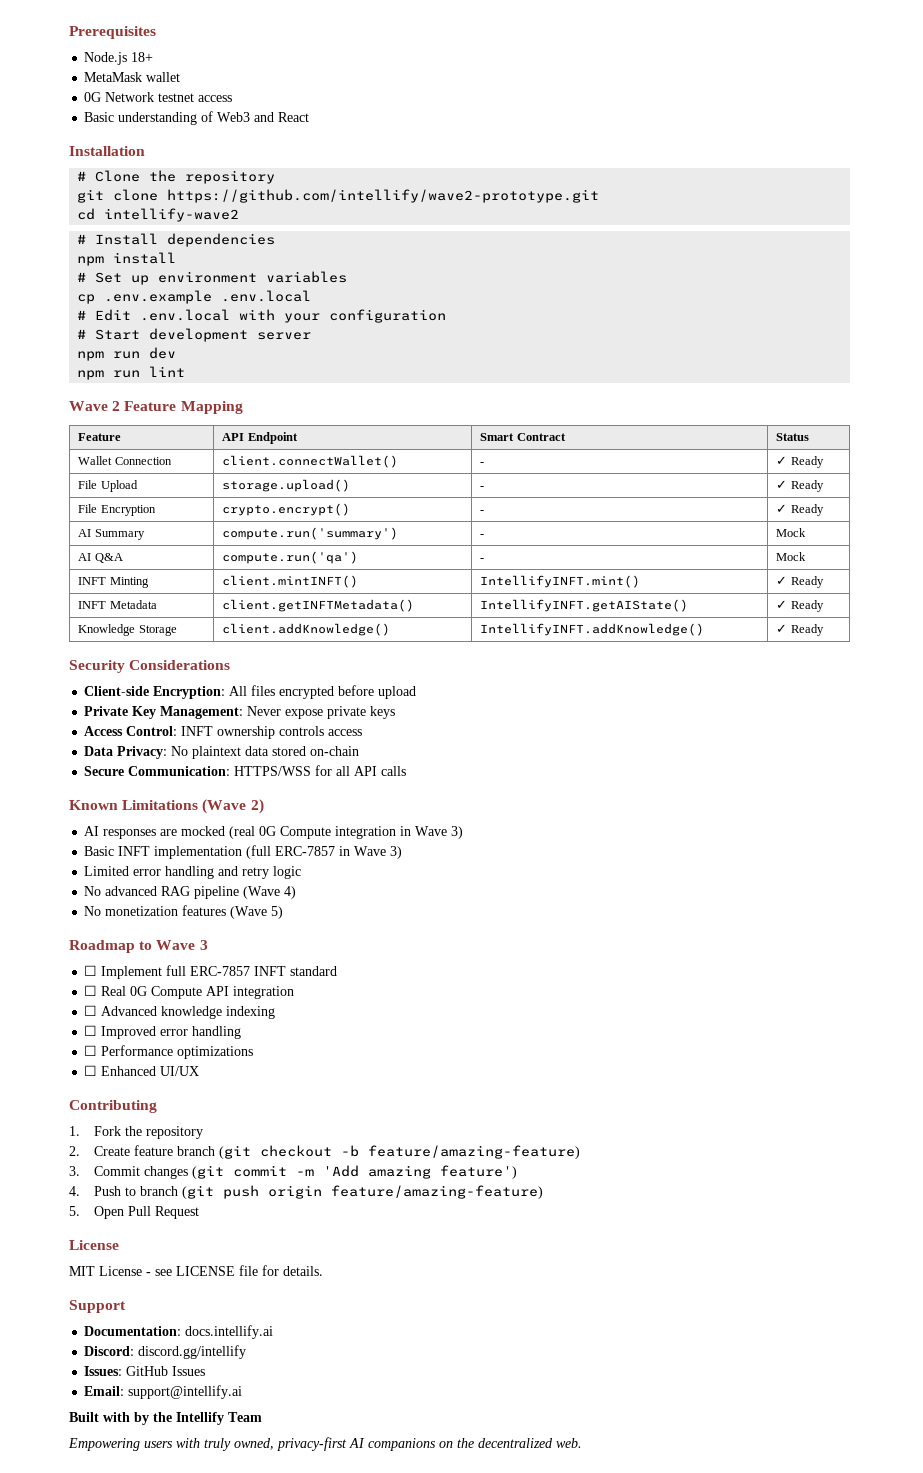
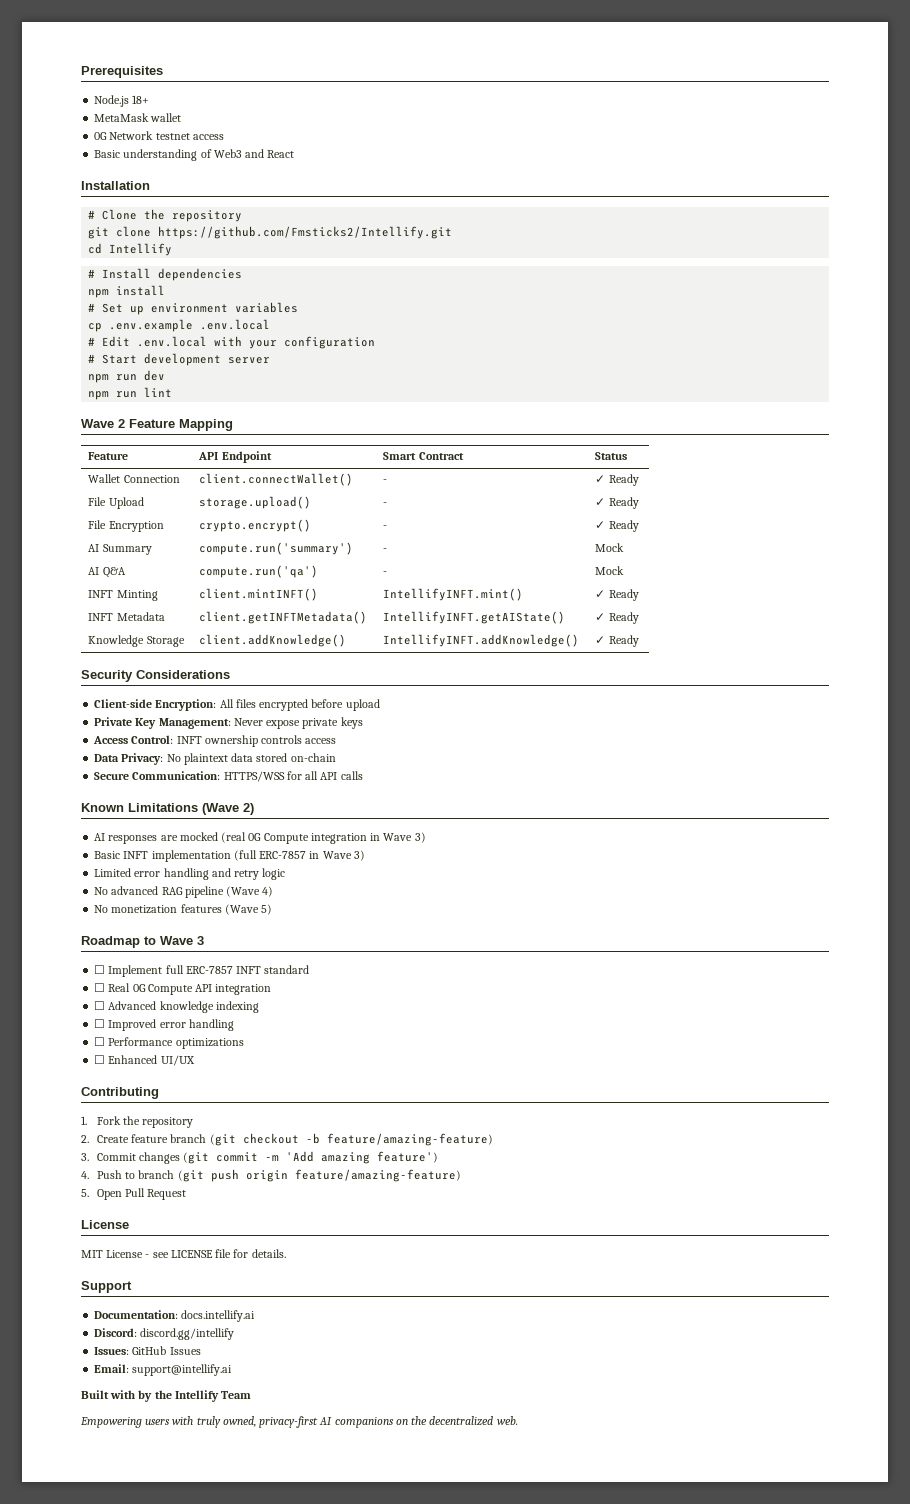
[167,189,600,203] https://github.com/intellify/wave2-prototype.git -> [158,226,453,239] https://github.com/Fmsticks2/Intellify.git
[104,208,240,222] intellify-wave2 -> [109,243,173,256] Intellify

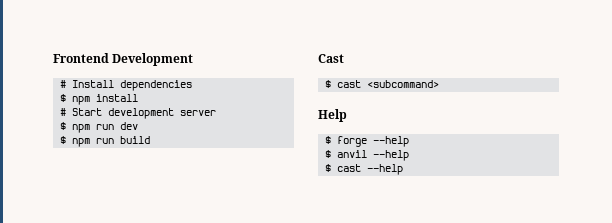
[81,66,163,78] [94,95,150,107] [94,113,182,122] [94,131,224,140] [94,149,295,161] [81,181,150,190] [88,209,243,222] [88,226,453,239] [88,243,173,256] Prerequisites // Node.js 18+ // MetaMask wallet // 0G Network testnet access // Basic understanding of Web3 and React // Installation // # Clone the repository // git clone https://github.com/Fmsticks2/Intellify.git // cd Intellify -> [53,53,194,66] Frontend Development
(243, 274) none -> [59,94,66,102] $
[88,302,299,315] [88,319,271,332] [88,336,376,349] // # Set up environment variables // cp .env.example .env.local // # Edit .env.local with your configuration -> (138, 98) none
(271, 360) none -> [59,122,66,130] $
[88,387,173,400] [81,419,233,431] [88,452,129,460] [198,451,272,463] [383,452,464,460] [595,452,628,460] [88,474,180,483] [199,473,354,486] [383,479,388,483] [595,474,639,486] [88,497,144,509] [199,496,312,509] [383,502,388,506] [595,497,639,509] [88,520,164,532] [199,519,312,532] [383,525,388,529] [595,520,639,532] [88,544,152,555] [199,542,354,555] [383,548,388,552] [595,543,625,552] [88,567,126,578] [199,565,319,578] [383,571,388,575] [595,566,625,575] [88,590,158,601] [199,588,319,601] [383,588,524,601] [595,589,639,601] [88,612,165,621] [199,611,368,624] [383,611,566,624] [595,612,639,624] [88,635,185,647] [199,634,347,647] [383,634,580,647] [595,635,639,647] [81,670,230,682] [94,699,380,711] [94,717,363,729] [93,735,337,747] [94,753,336,765] [94,771,363,782] [81,803,254,815] [94,832,426,844] [94,850,365,862] [94,868,286,880] [94,886,274,898] [94,904,273,915] [81,936,204,948] [94,965,310,977] [94,983,272,995] [94,1001,259,1013] [94,1019,234,1031] [94,1037,244,1049] [94,1055,195,1066] [81,1087,159,1099] [81,1116,194,1128] [81,1133,493,1146] [81,1151,439,1164] [81,1169,461,1182] [81,1188,187,1200] [81,1220,129,1229] [81,1249,286,1258] [81,1281,132,1293] [94,1310,256,1322] [94,1328,235,1340] [94,1346,201,1355] [94,1364,233,1376] [81,1390,252,1402] [80,1416,518,1428] npm run lint // Wave 2 Feature Mapping // Feature | API Endpoint | Smart Contract | Status // Wallet Connection | client.connectWallet() | - | ✓ Ready // File Upload | storage.upload() | - | ✓ Ready // File Encryption | crypto.encrypt() | - | ✓ Ready // AI Summary | compute.run('summary') | - | Mock // AI Q&A | compute.run('qa') | - | Mock // INFT Minting | client.mintINFT() | IntellifyINFT.mint() | ✓ Ready // INFT Metadata | client.getINFTMetadata() | IntellifyINFT.getAIState() | ✓ Ready // Knowledge Storage | client.addKnowledge() | IntellifyINFT.addKnowledge() | ✓ Ready // Security Considerations // Client-side Encryption: All files encrypted before upload // Private Key Management: Never expose private keys // Access Control: INFT ownership controls access // Data Privacy: No plaintext data stored on-chain // Secure Communication: HTTPS/WSS for all API calls // Known Limitations (Wave 2) // AI responses are mocked (real 0G Compute integration in Wave 3) // Basic INFT implementation (full ERC-7857 in Wave 3) // Limited error handling and retry logic // No advanced RAG pipeline (Wave 4) // No monetization features (Wave 5) // Roadmap to Wave 3 // ☐ Implement full ERC-7857 INFT standard // ☐ Real 0G Compute API integration // ☐ Advanced knowledge indexing // ☐ Improved error handling // ☐ Performance optimizations // ☐ Enhanced UI/UX // Contributing // 1. Fork the repository // 2. Create feature branch (git checkout -b feature/amazing-feature) // 3. Commit changes (git commit -m 'Add amazing feature') // 4. Push to branch (git push origin feature/amazing-feature) // 5. Open Pull Request // License // MIT License - see LICENSE file for details. // Support // Documentation: docs.intellify.ai // Discord: discord.gg/intellify // Issues: GitHub Issues // Email: support@intellify.ai // Built with by the Intellify Team // Empowering users with truly owned, privacy-first AI companions on the decentralized web. -> [59,136,150,147] [318,54,344,63] [324,80,439,88] [318,109,347,122] [324,136,409,147] [324,150,409,161] [324,164,403,175] $ npm run build // Cast // $ cast <subcommand> // Help // $ forge --help // $ anvil --help // $ cast --help

